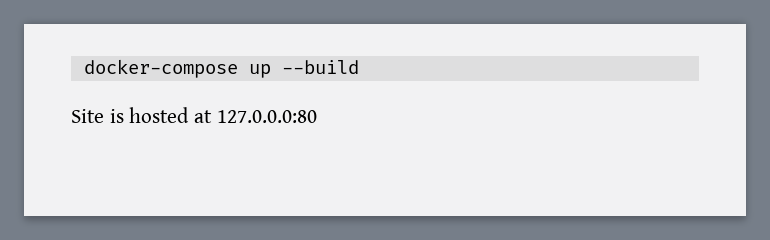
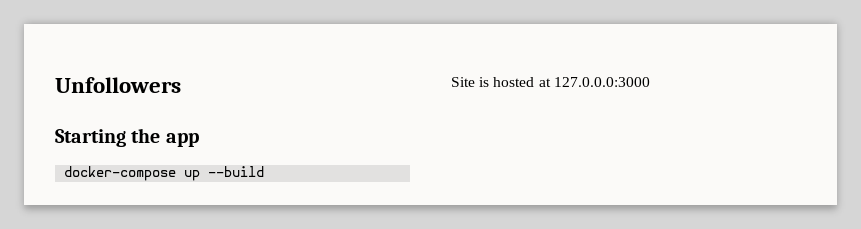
(83, 68) none -> [55,77,181,93] [55,128,199,147] Unfollowers // Starting the app //
[216,110,317,123] 127.0.0.0:80 -> [553,77,650,87] 127.0.0.0:3000

